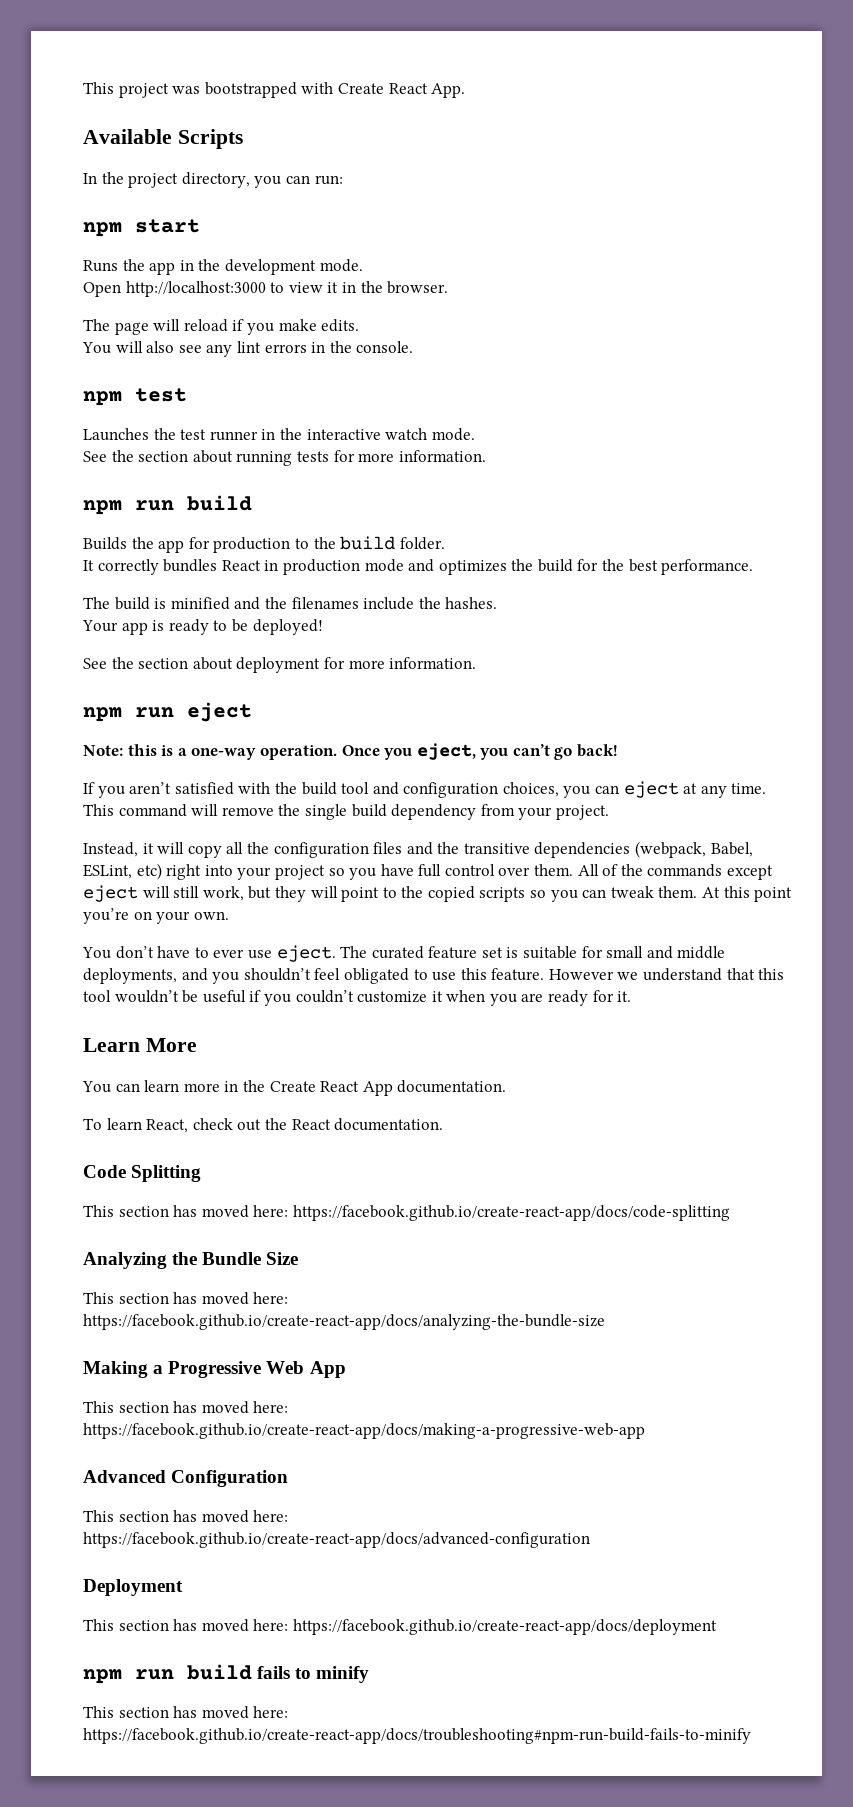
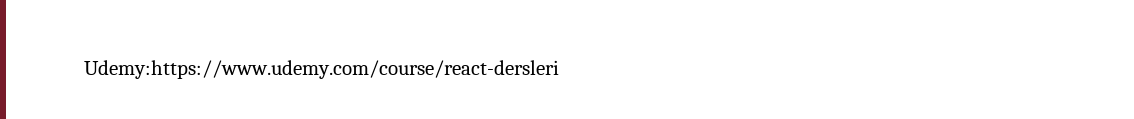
[83,82,466,98] [83,129,243,149] [83,172,343,188] [83,219,200,237] [83,259,363,275] [83,281,449,297] [83,319,360,335] [82,341,414,357] [83,388,187,406] [83,428,475,441] [83,450,486,466] [83,495,252,515] [83,536,445,553] [83,559,754,575] [83,597,498,610] [82,619,323,635] [83,657,477,673] [83,702,252,722] [83,743,619,760] [83,781,767,798] [83,804,609,820] [83,841,753,858] [83,863,774,880] [83,885,793,902] [83,908,229,924] [82,945,726,962] [83,968,785,984] [83,990,632,1006] [83,1038,197,1052] [82,1080,507,1096] [83,1118,444,1133] [83,1165,202,1182] [83,1205,730,1221] [83,1252,299,1269] [83,1292,289,1305] [83,1314,605,1330] [83,1361,346,1378] [83,1401,289,1414] [83,1423,645,1439] [83,1470,289,1487] [83,1510,289,1523] [83,1532,590,1548] [83,1579,183,1596] [83,1619,717,1635] [83,1664,370,1684] [83,1706,289,1719] [83,1728,751,1744] This project was bootstrapped with Create React App. // Available Scripts // In the project directory, you can run: // npm start // Runs the app in the development mode. // Open http://localhost:3000 to view it in the browser. // The page will reload if you make edits. // You will also see any lint errors in the console. // npm test // Launches the test runner in the interactive watch mode. // See the section about running tests for more information. // npm run build // Builds the app for production to the build folder. // It correctly bundles React in production mode and optimizes the build for the best performance. // The build is minified and the filenames include the hashes. // Your app is ready to be deployed! // See the section about deployment for more information. // npm run eject // Note: this is a one-way operation. Once you eject, you can’t go back! // If you aren’t satisfied with the build tool and configuration choices, you can eject at any time. This command will remove the single build dependency from your project. // Instead, it will copy all the configuration files and the transitive dependencies (webpack, Babel, ESLint, etc) right into your project so you have full control over them. All of the commands except eject will still work, but they will point to the copied scripts so you can tweak them. At this point you’re on your own. // You don’t have to ever use eject. The curated feature set is suitable for small and middle deployments, and you shouldn’t feel obligated to use this feature. However we understand that this tool wouldn’t be useful if you couldn’t customize it when you are ready for it. // Learn More // You can learn more in the Create React App documentation. // To learn React, check out the React documentation. // Code Splitting // This section has moved here: https://facebook.github.io/create-react-app/docs/code-splitting // Analyzing the Bundle Size // This section has moved here: https://facebook.github.io/create-react-app/docs/analyzing-the-bundle-size // Making a Progressive Web App // This section has moved here: https://facebook.github.io/create-react-app/docs/making-a-progressive-web-app // Advanced Configuration // This section has moved here: https://facebook.github.io/create-react-app/docs/advanced-configuration // Deployment // This section has moved here: https://facebook.github.io/create-react-app/docs/deployment // npm run build fails to minify // This section has moved here: https://facebook.github.io/create-react-app/docs/troubleshooting#npm-run-build-fails-to-minify -> [84,60,559,79] Udemy:https://www.udemy.com/course/react-dersleri

